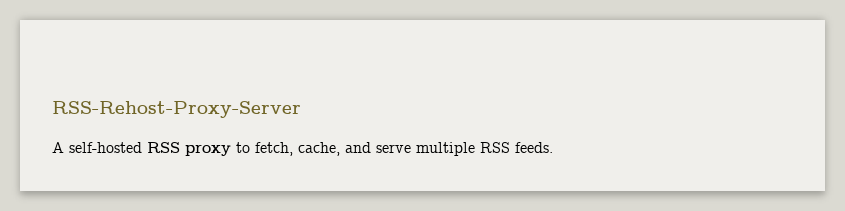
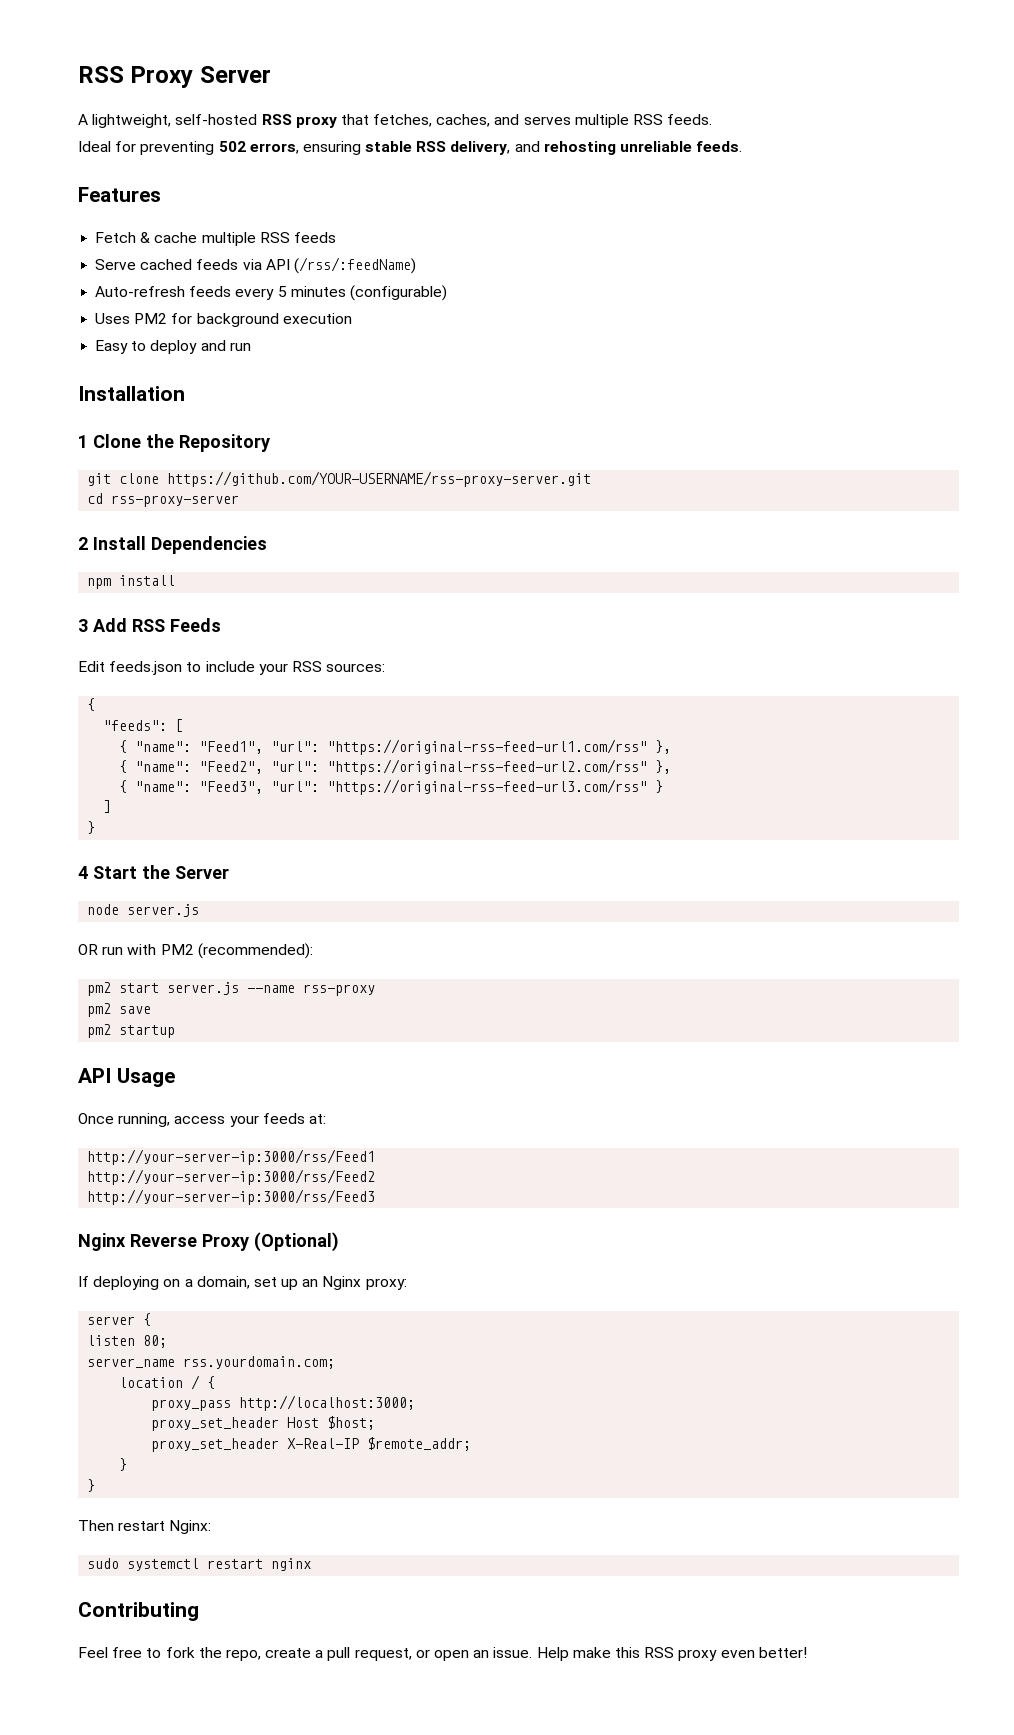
[52,101,301,118] RSS-Rehost-Proxy-Server -> [78,66,271,88] RSS Proxy Server
(64, 147) none -> [92,114,172,128] lightweight,
[236,142,553,156] to fetch, cache, and serve multiple RSS feeds. -> [340,114,713,128] [78,141,743,155] [78,187,161,202] [95,232,336,246] [95,257,416,274] [95,285,447,301] [95,313,352,327] [95,340,251,354] [78,386,185,401] [78,434,270,452] [87,471,592,487] [87,493,240,507] [78,536,267,554] [87,575,176,589] [78,618,221,632] [78,661,386,675] [87,698,96,711] [103,719,184,732] [119,739,672,755] [119,759,672,775] [119,779,664,795] [103,800,112,813] [87,821,96,834] [78,865,229,879] [87,904,200,917] [78,943,313,959] [87,982,376,996] [87,1003,152,1017] [87,1024,176,1038] [78,1068,175,1087] [78,1113,326,1127] [87,1149,376,1165] [87,1169,376,1185] [87,1189,376,1205] [78,1232,339,1252] [78,1276,407,1290] [87,1313,152,1326] [87,1335,168,1348] [87,1356,336,1369] [119,1375,216,1390] [151,1395,416,1411] [151,1416,376,1431] [151,1437,472,1452] [119,1458,128,1471] [87,1479,96,1492] [78,1520,212,1534] [87,1558,312,1571] [78,1602,199,1621] [78,1647,807,1661] that fetches, caches, and serves multiple RSS feeds. // Ideal for preventing 502 errors, ensuring stable RSS delivery, and rehosting unreliable feeds. // Features // Fetch & cache multiple RSS feeds // Serve cached feeds via API (/rss/:feedName) // Auto-refresh feeds every 5 minutes (configurable) // Uses PM2 for background execution // Easy to deploy and run // Installation // 1 Clone the Repository // git clone https://github.com/YOUR-USERNAME/rss-proxy-server.git // cd rss-proxy-server // 2 Install Dependencies // npm install // 3 Add RSS Feeds // Edit feeds.json to include your RSS sources: // { // "feeds": [ // { "name": "Feed1", "url": "https://original-rss-feed-url1.com/rss" }, // { "name": "Feed2", "url": "https://original-rss-feed-url2.com/rss" }, // { "name": "Feed3", "url": "https://original-rss-feed-url3.com/rss" } // ] // } // 4 Start the Server // node server.js // OR run with PM2 (recommended): // pm2 start server.js --name rss-proxy // pm2 save // pm2 startup // API Usage // Once running, access your feeds at: // http://your-server-ip:3000/rss/Feed1 // http://your-server-ip:3000/rss/Feed2 // http://your-server-ip:3000/rss/Feed3 // Nginx Reverse Proxy (Optional) // If deploying on a domain, set up an Nginx proxy: // server { // listen 80; // server_name rss.yourdomain.com; // location / { // proxy_pass http://localhost:3000; // proxy_set_header Host $host; // proxy_set_header X-Real-IP $remote_addr; // } // } // Then restart Nginx: // sudo systemctl restart nginx // Contributing // Feel free to fork the repo, create a pull request, or open an issue. Help make this RSS proxy even better!

